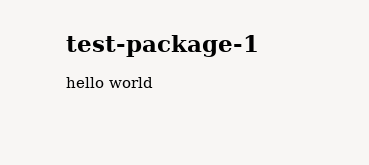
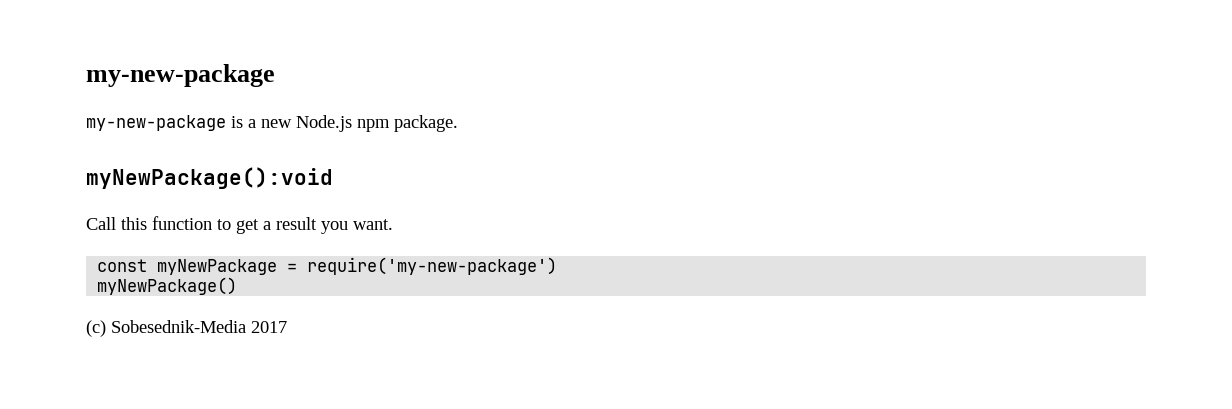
[66,35,259,57] [66,77,153,88] test-package-1 // hello world -> [86,64,275,87] [86,115,458,132] [86,167,333,189] [86,216,393,234] [97,257,558,275] [97,277,238,295] [86,320,287,337] my-new-package // my-new-package is a new Node.js npm package. // myNewPackage():void // Call this function to get a result you want. // const myNewPackage = require('my-new-package') // myNewPackage() // (c) Sobesednik-Media 2017

